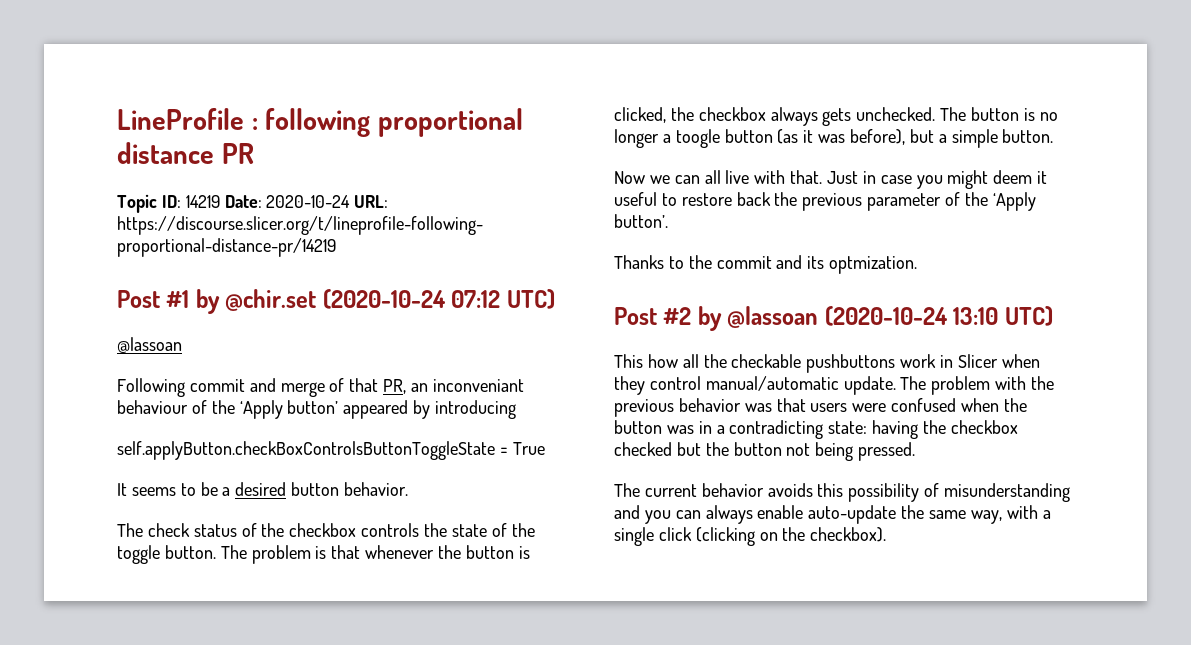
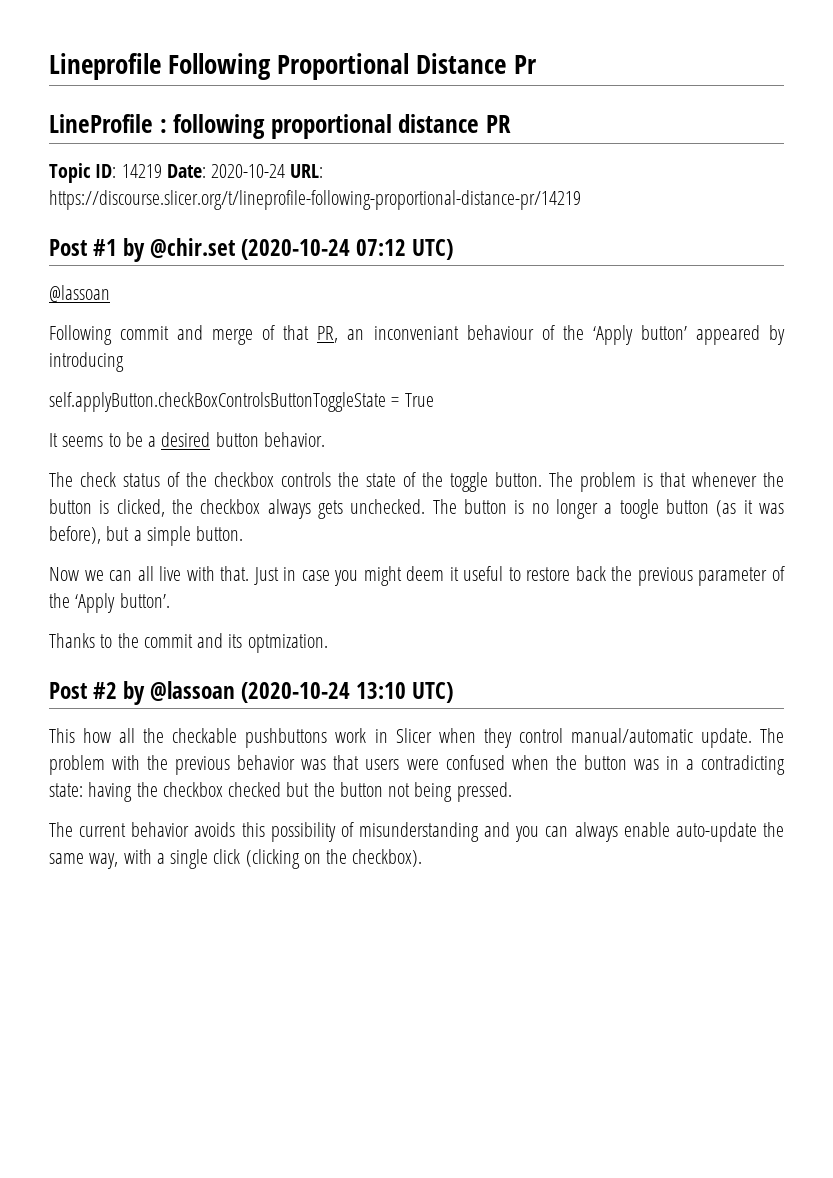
(117, 119) none -> [49,53,537,80] Lineprofile Following Proportional Distance Pr //

